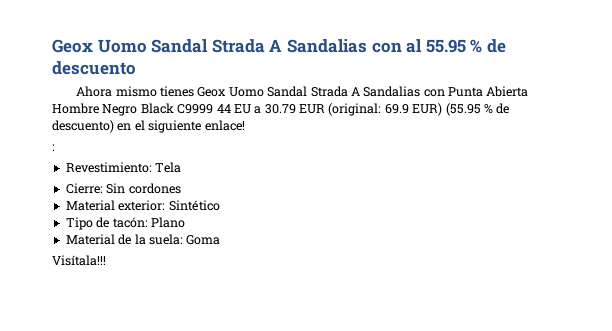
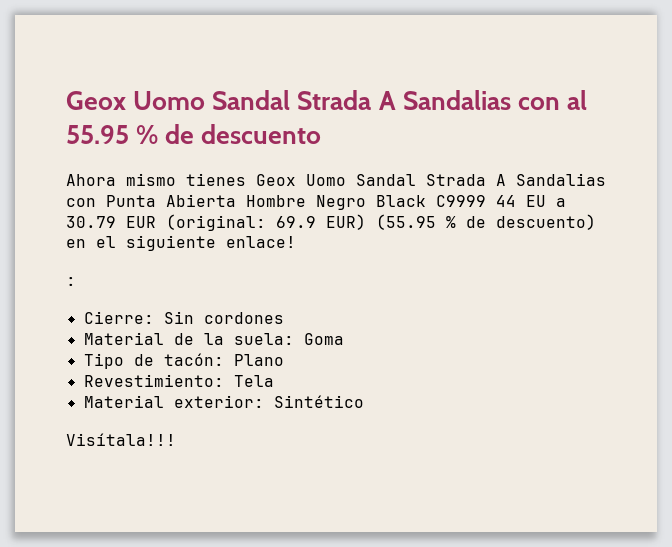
[65,162,182,173] // Revestimiento: Tela -> (76, 281) none
[65,200,220,211] [65,217,185,230] // Material exterior: Sintético // Tipo de tacón: Plano -> (284, 318) none
(221, 240) none -> [83,353,284,369] [83,374,274,387] [83,395,364,408] // Tipo de tacón: Plano // Revestimiento: Tela // Material exterior: Sintético

